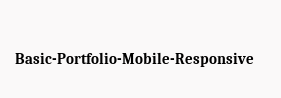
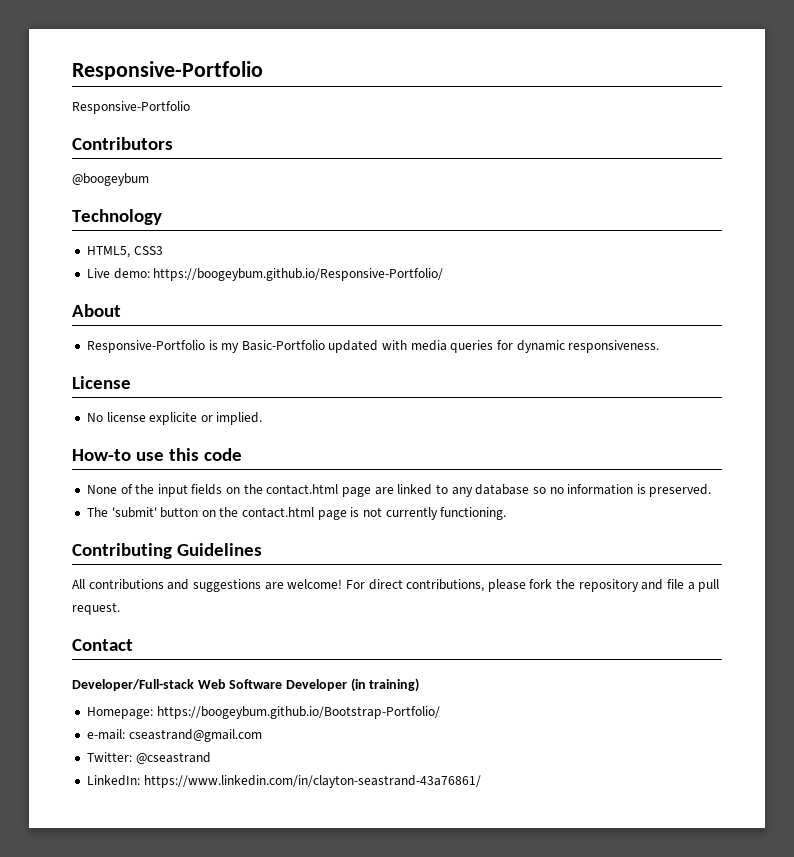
[15,52,254,67] Basic-Portfolio-Mobile-Responsive -> [72,61,263,80] [72,101,190,114] [72,137,173,150] [72,173,149,186] [72,209,162,225] [86,246,163,258] [86,268,444,281] [72,304,121,317] [86,340,660,353] [72,376,131,389] [86,412,263,425] [72,448,242,461] [86,484,712,497] [86,507,507,520] [72,543,262,559] [72,579,720,592] [72,602,120,615] [72,639,133,651] [72,678,420,692] [86,706,440,719] [86,729,262,742] [86,752,211,764] [86,775,481,788] Responsive-Portfolio // Responsive-Portfolio // Contributors // @boogeybum // Technology // HTML5, CSS3 // Live demo: https://boogeybum.github.io/Responsive-Portfolio/ // About // Responsive-Portfolio is my Basic-Portfolio updated with media queries for dynamic responsiveness. // License // No license explicite or implied. // How-to use this code // None of the input fields on the contact.html page are linked to any database so no information is preserved. // The 'submit' button on the contact.html page is not currently functioning. // Contributing Guidelines // All contributions and suggestions are welcome! For direct contributions, please fork the repository and file a pull request. // Contact // Developer/Full-stack Web Software Developer (in training) // Homepage: https://boogeybum.github.io/Bootstrap-Portfolio/ // e-mail: cseastrand@gmail.com // Twitter: @cseastrand // LinkedIn: https://www.linkedin.com/in/clayton-seastrand-43a76861/

